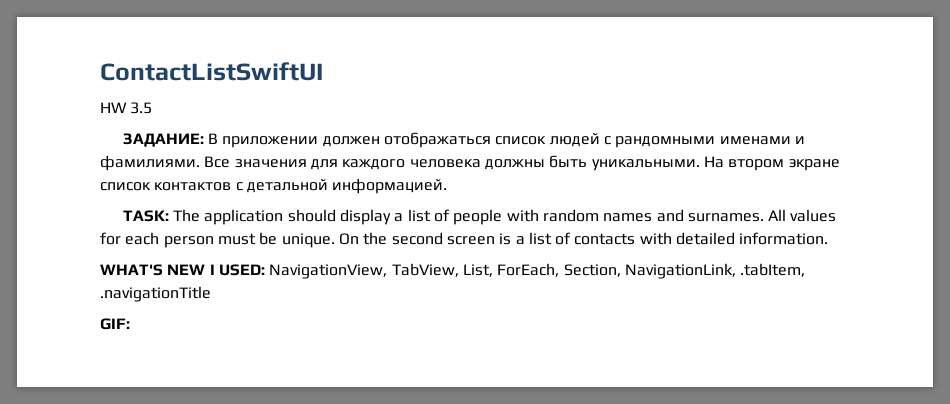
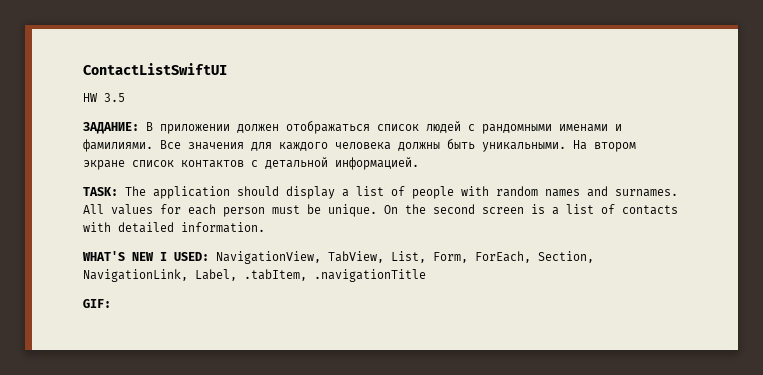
(493, 270) none -> [433,252,468,263] Form,
(736, 271) none -> [195,269,237,281] Label,

